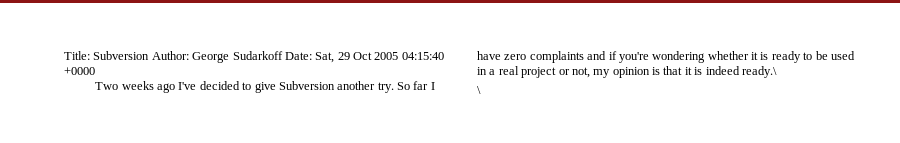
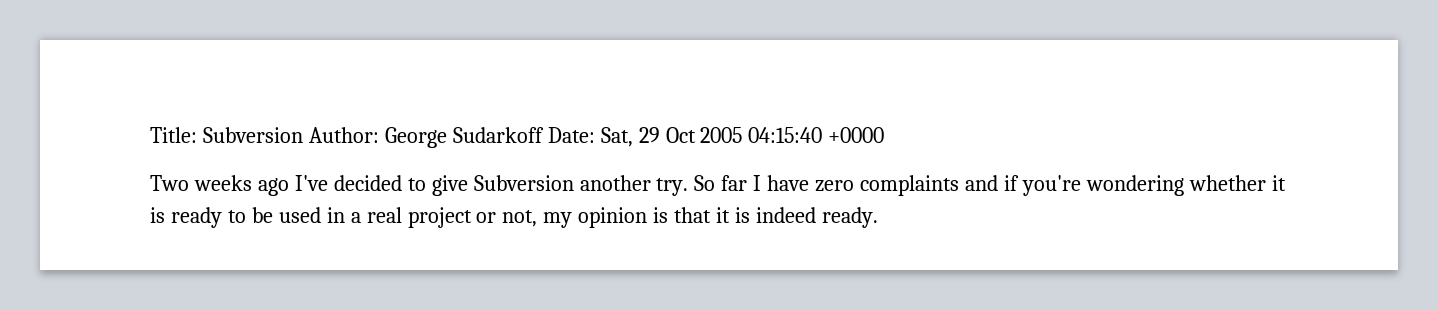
[741,66,777,78] [477,86,481,94] ready.\ // \ -> [821,207,878,228] ready.

